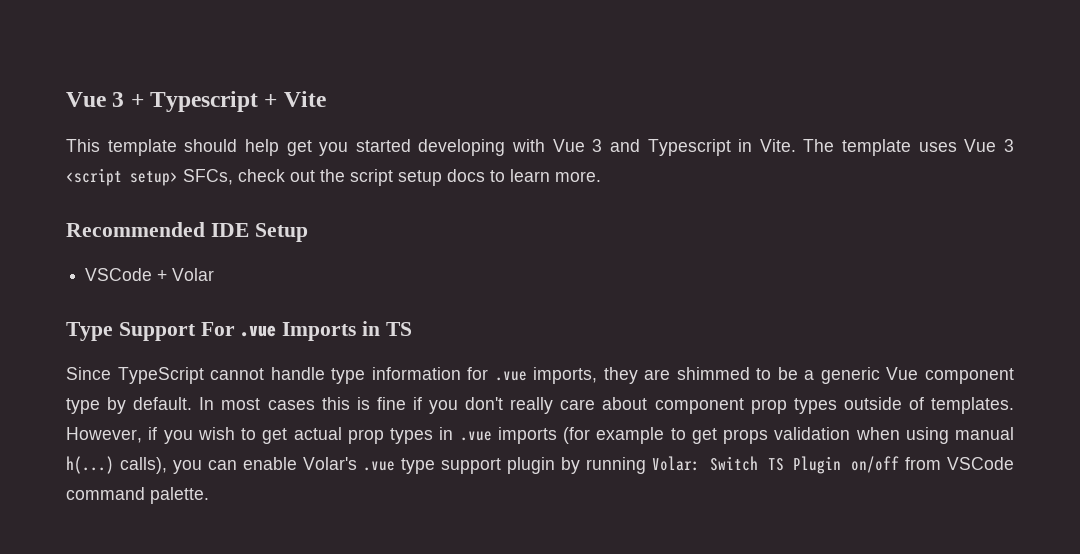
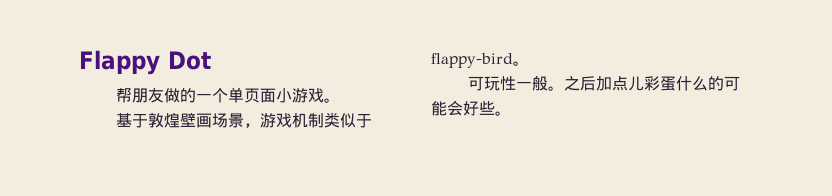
[66,91,326,112] [66,139,1015,156] [66,168,601,186] [66,222,308,242] [85,268,215,281] [66,321,412,341] [66,367,1014,384] [66,397,1015,414] [66,427,1014,444] [66,456,1014,474] [66,487,209,504] Vue 3 + Typescript + Vite // This template should help get you started developing with Vue 3 and Typescript in Vite. The template uses Vue 3 <script setup> SFCs, check out the script setup docs to learn more. // Recommended IDE Setup // VSCode + Volar // Type Support For .vue Imports in TS // Since TypeScript cannot handle type information for .vue imports, they are shimmed to be a generic Vue component type by default. In most cases this is fine if you don't really care about component prop types outside of templates. However, if you wish to get actual prop types in .vue imports (for example to get props validation when using manual h(...) calls), you can enable Volar's .vue type support plugin by running Volar: Switch TS Plugin on/off from VSCode command palette. -> [79,50,211,75] [116,87,341,103] [116,112,373,128] [431,53,529,68] [468,75,741,91] [431,100,511,116] Flappy Dot // 帮朋友做的一个单页面小游戏。 // 基于敦煌壁画场景，游戏机制类似于flappy-bird。 // 可玩性一般。之后加点儿彩蛋什么的可能会好些。

